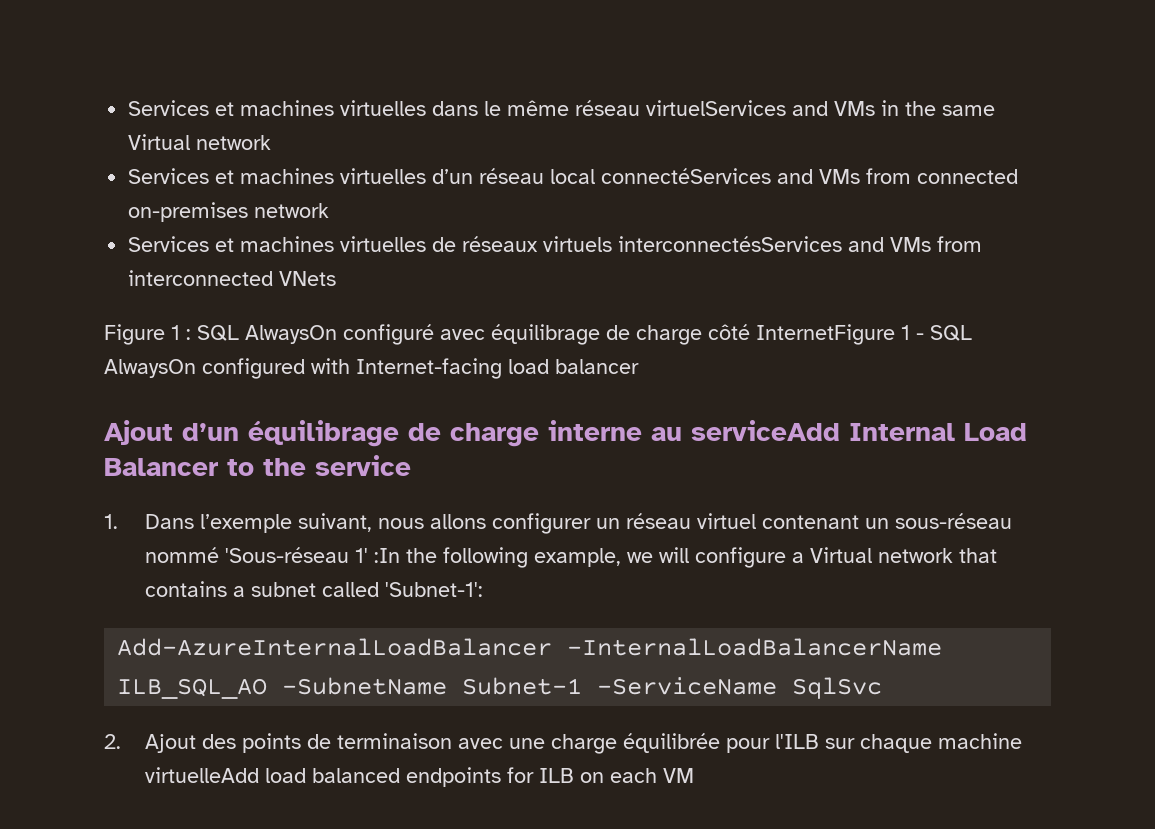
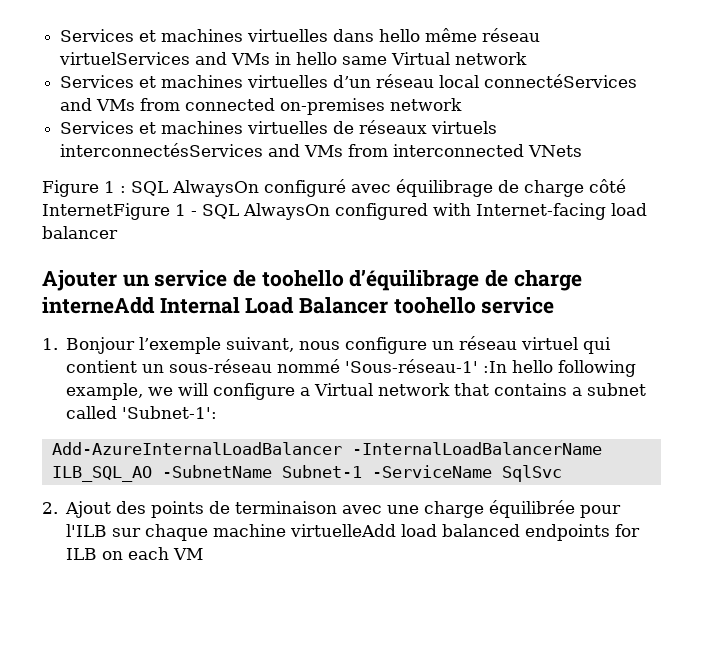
[484,101,502,116] le -> [379,29,421,42] hello
[905,101,937,116] the -> [296,52,338,65] hello
[104,420,840,447] Ajout d’un équilibrage de charge interne au serviceAdd -> [42,270,582,291] [42,297,155,314] Ajouter un service de toohello d’équilibrage de charge interneAdd
[227,458,306,476] to the -> [393,297,476,314] toohello
[145,514,195,529] Dans -> [66,337,136,354] Bonjour
[430,513,592,534] allons configurer -> [345,337,428,354] configure
[762,515,860,529] contenant -> [583,337,612,354] [66,360,138,373] qui contient
[225,547,438,563] 'Sous-réseau 1' :In the -> [345,359,554,373] 'Sous-réseau-1' :In hello

